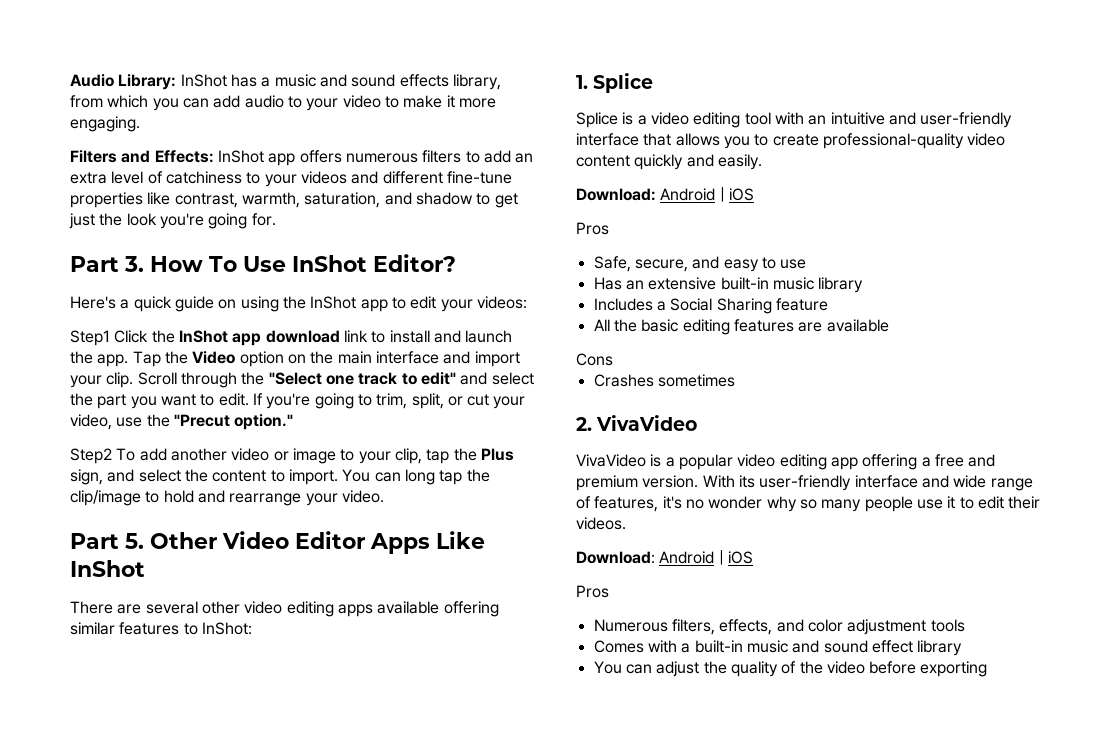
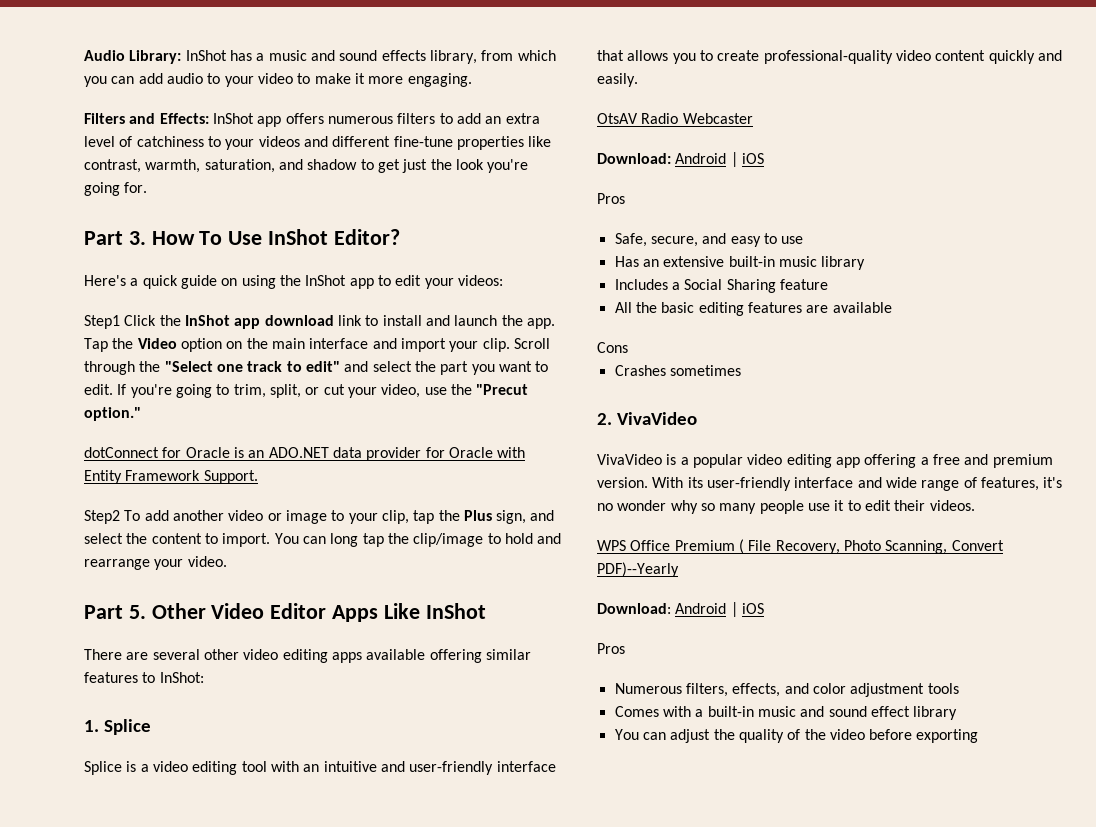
(294, 422) none -> [84,447,526,461] [84,470,258,484] // dotConnect for Oracle is an ADO.NET data provider for Oracle with Entity Framework Support.
(762, 162) none -> [597,113,753,124] // OtsAV Radio Webcaster
(626, 523) none -> [597,539,1004,554] [597,562,679,577] // WPS Office Premium ( File Recovery, Photo Scanning, Convert PDF)--Yearly

